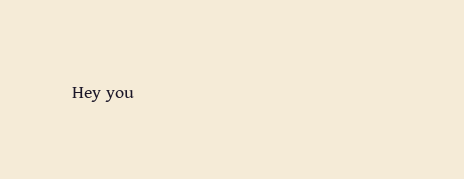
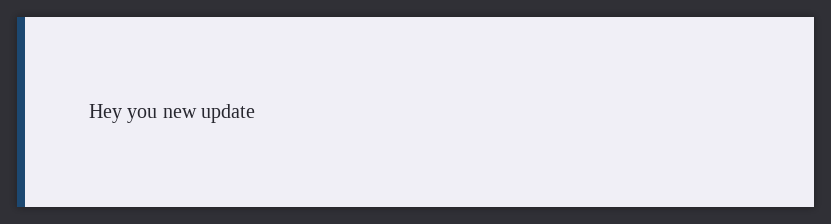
(134, 96) none -> [162,104,256,123] new update

